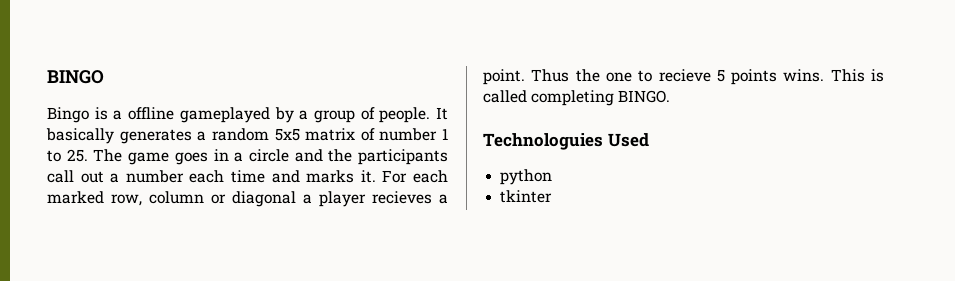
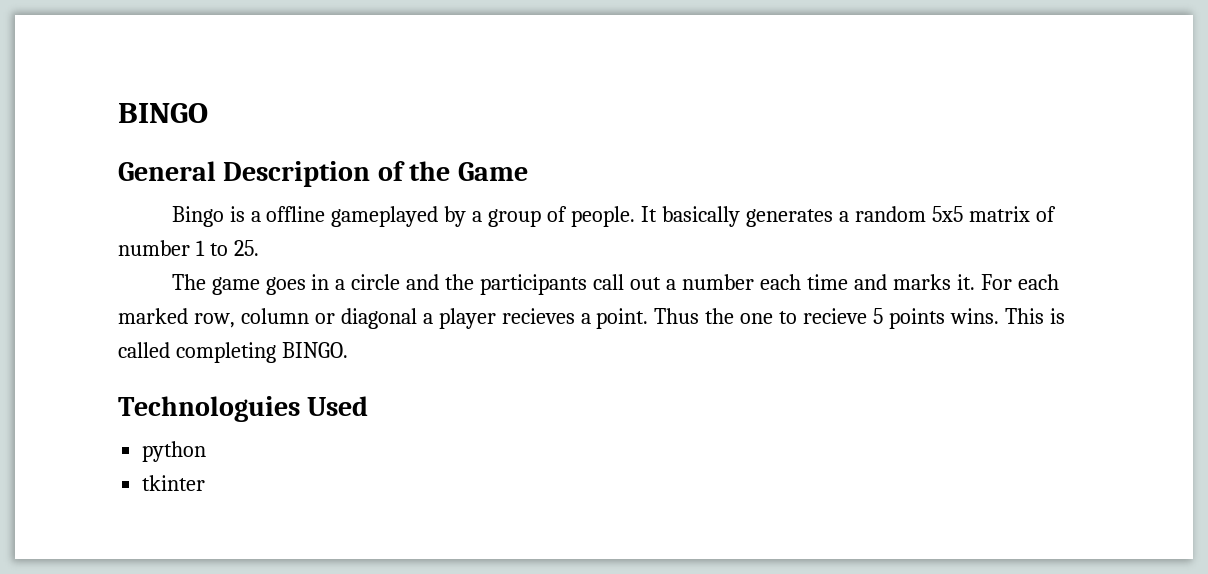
(104, 77) none -> [118,161,528,187] // General Description of the Game
(88, 155) none -> (259, 248) //

